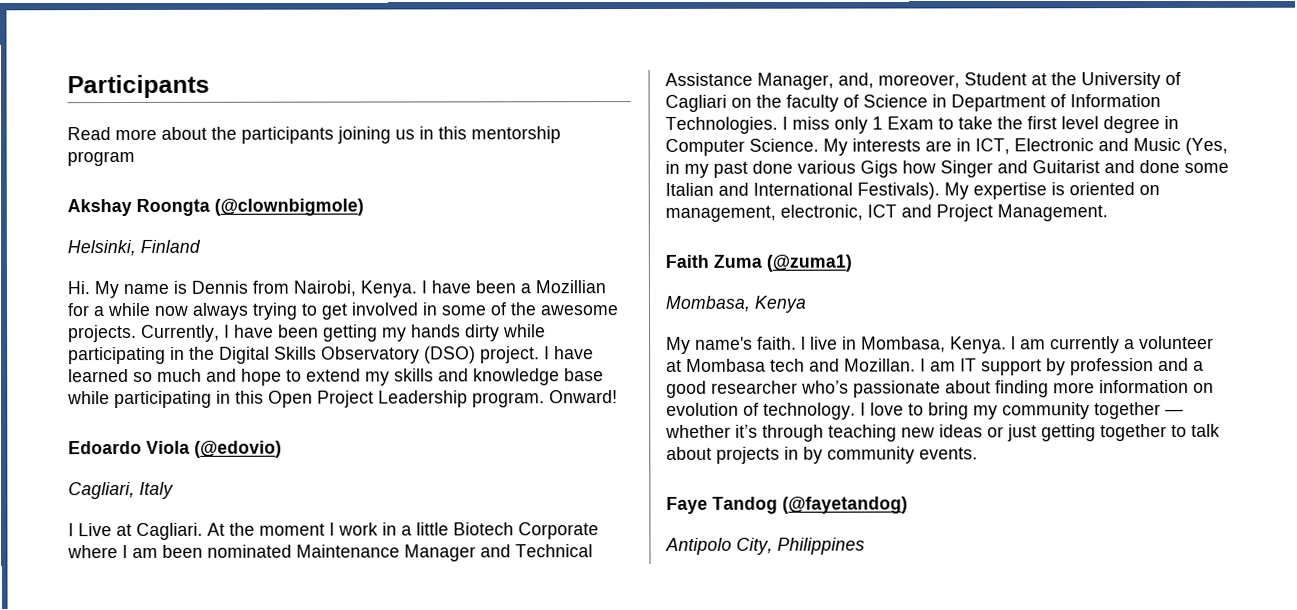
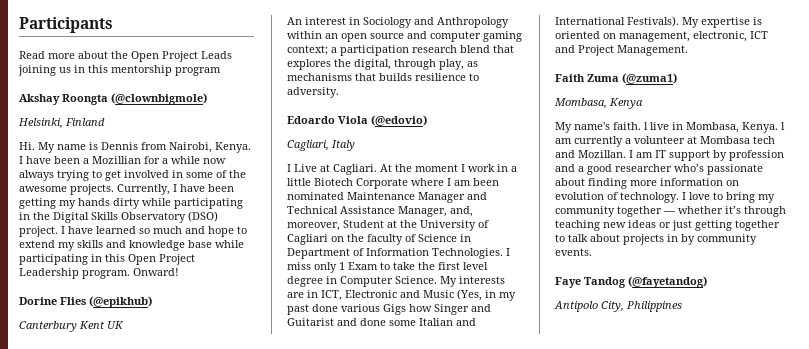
[241,126,334,144] participants -> [131,51,232,62] Open Project Leads
(618, 397) none -> [19,296,152,308] [19,321,124,332] [287,17,509,28] [287,31,522,42] [287,45,514,56] [287,59,478,70] [287,73,479,81] [287,87,339,98] // Dorine Flies (@epikhub) // Canterbury Kent UK // An interest in Sociology and Anthropology within an open source and computer gaming context; a participation research blend that explores the digital, through play, as mechanisms that builds resilience to adversity.

